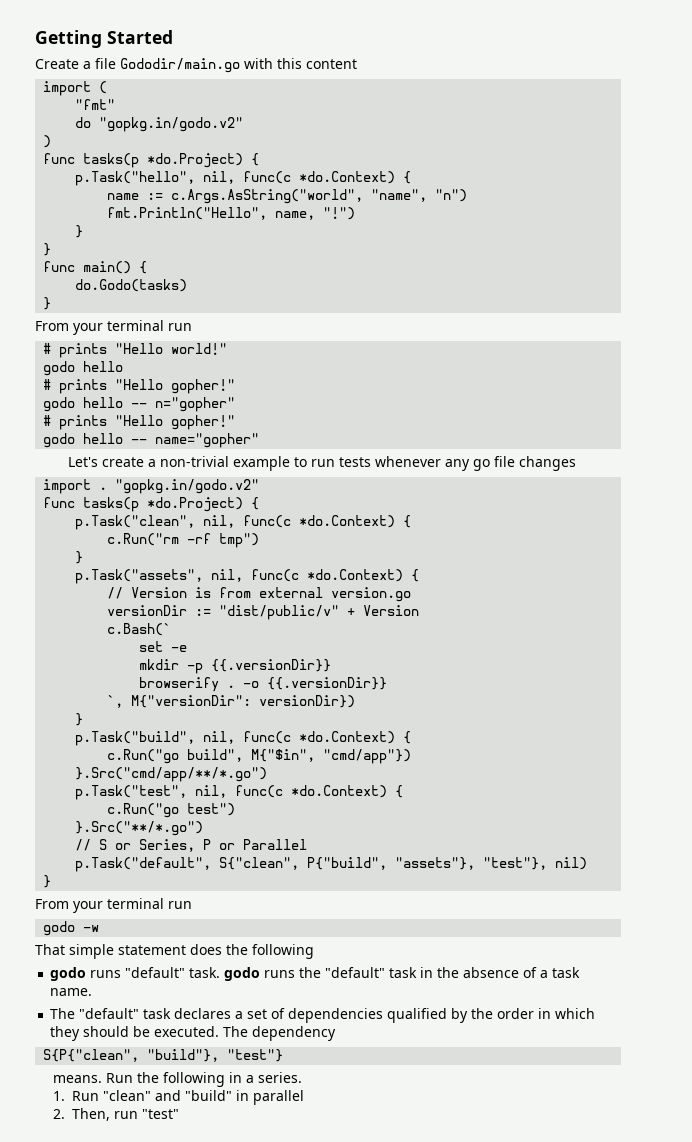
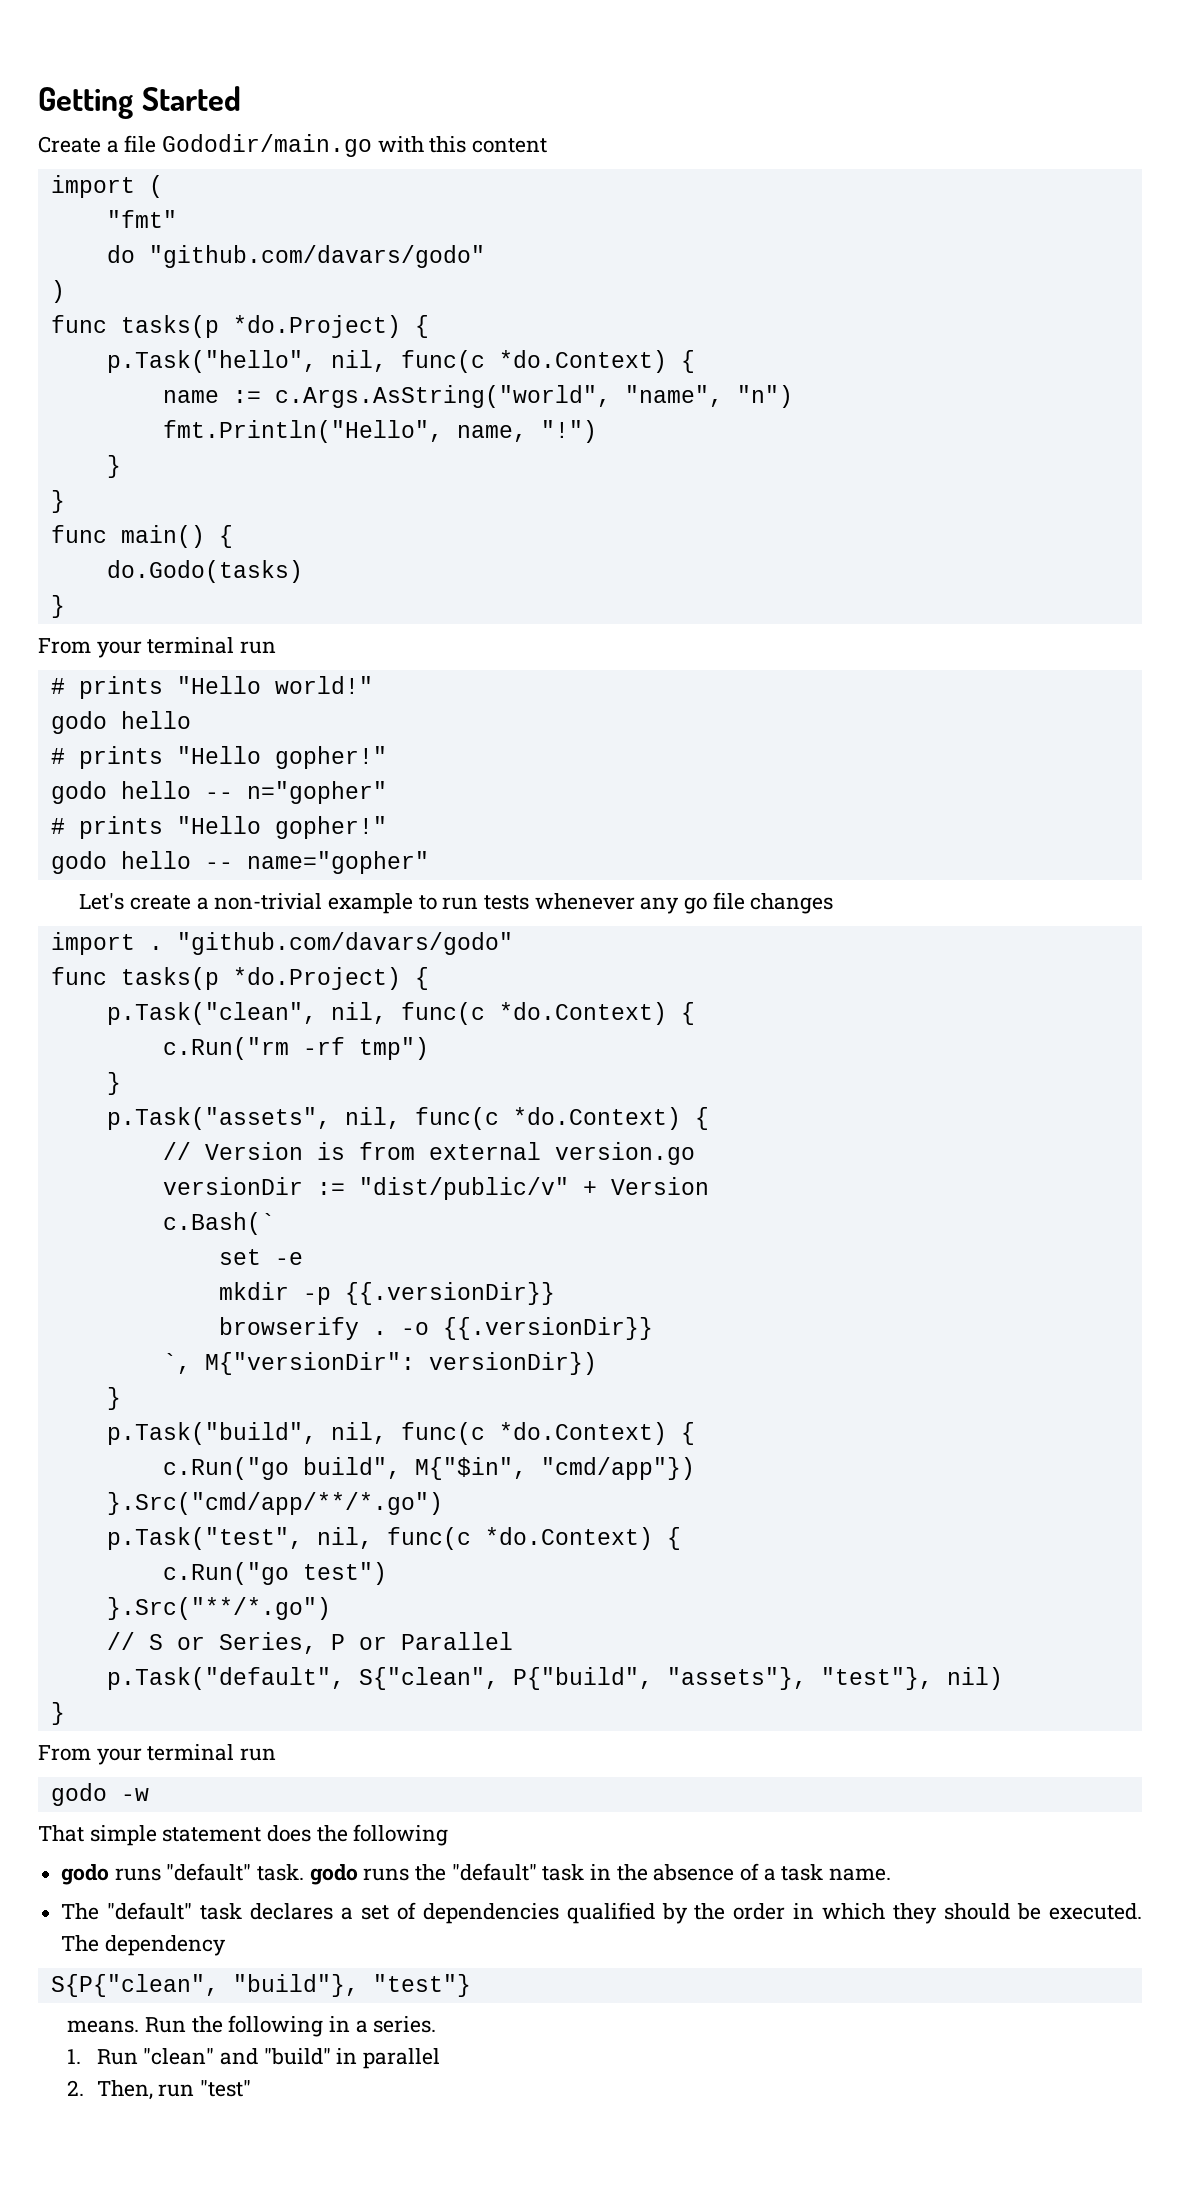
[99,117,244,132] "gopkg.in/godo.v2" -> [148,245,485,268] "github.com/davars/godo"
[115,479,260,494] "gopkg.in/godo.v2" -> [176,932,513,955] "github.com/davars/godo"

